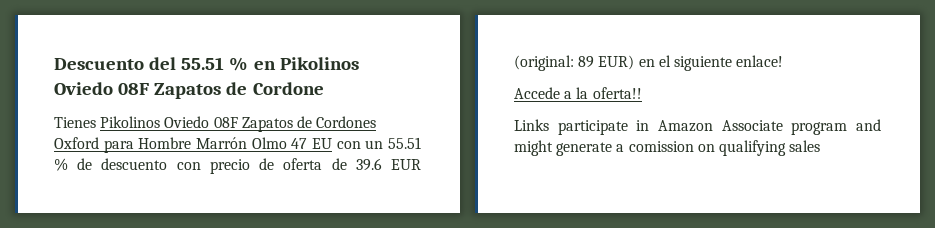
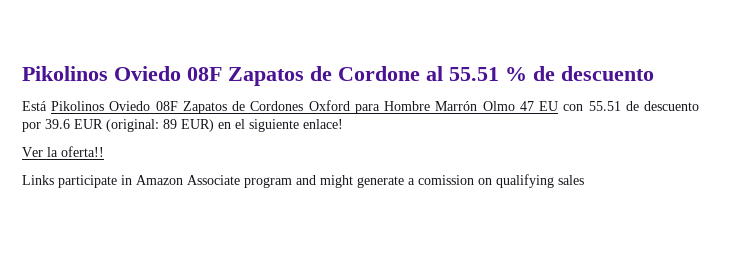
[54,57,276,71] Descuento del 55.51 % en -> (22, 73) none
[54,117,96,128] // Tienes -> [426,66,654,81] [22,101,47,111] al 55.51 % de descuento // Está
[365,137,421,149] [54,158,347,174] un 55.51 % de descuento con precio de oferta de -> [588,101,700,111] [22,122,41,132] 55.51 de descuento por
[514,87,573,99] Accede a -> [22,147,43,157] Ver

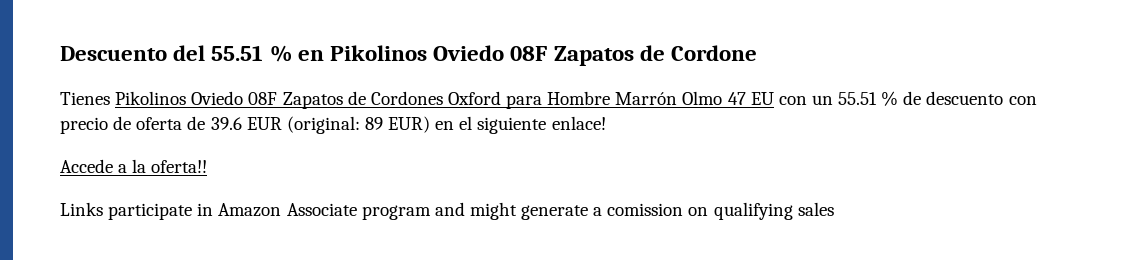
(22, 73) none -> [60,45,324,62] Descuento del 55.51 % en
[426,66,654,81] [22,101,47,111] al 55.51 % de descuento // Está -> [60,92,110,105] // Tienes
[588,101,700,111] [22,122,41,132] 55.51 de descuento por -> [811,91,1037,106] [60,116,206,134] un 55.51 % de descuento con precio de oferta de
[22,147,43,157] Ver -> [60,159,128,173] Accede a

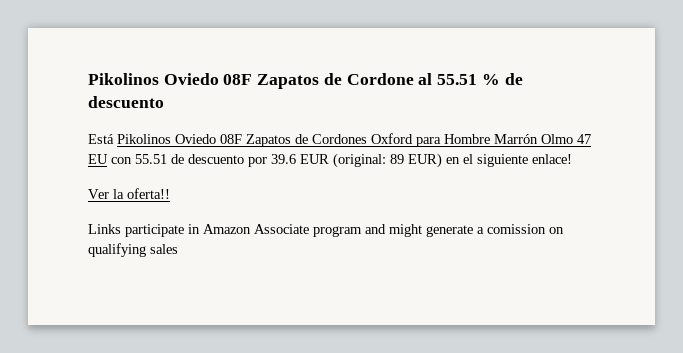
[60,45,324,62] Descuento del 55.51 % en -> (88, 79) none
[60,92,110,105] // Tienes -> [418,73,523,85] [88,96,164,108] [88,134,114,144] al 55.51 % de descuento // Está
[811,91,1037,106] [60,116,206,134] un 55.51 % de descuento con precio de oferta de -> [135,154,267,167] 55.51 de descuento por
[60,159,128,173] Accede a -> [88,189,109,199] Ver

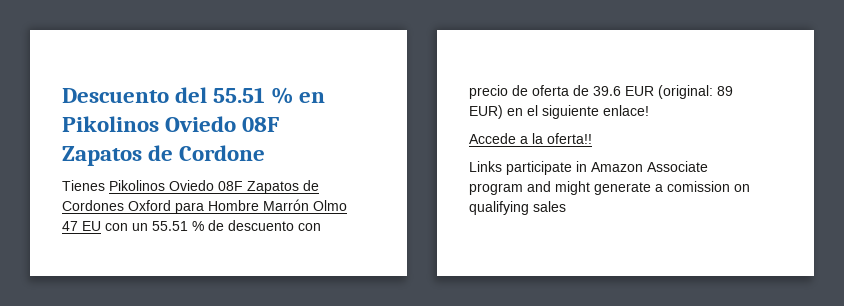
(88, 79) none -> [62,87,326,104] Descuento del 55.51 % en
[418,73,523,85] [88,96,164,108] [88,134,114,144] al 55.51 % de descuento // Está -> [62,180,105,191] // Tienes
[135,154,267,167] 55.51 de descuento por -> [132,220,321,231] [469,85,589,99] un 55.51 % de descuento con precio de oferta de
[88,189,109,199] Ver -> [469,133,528,144] Accede a

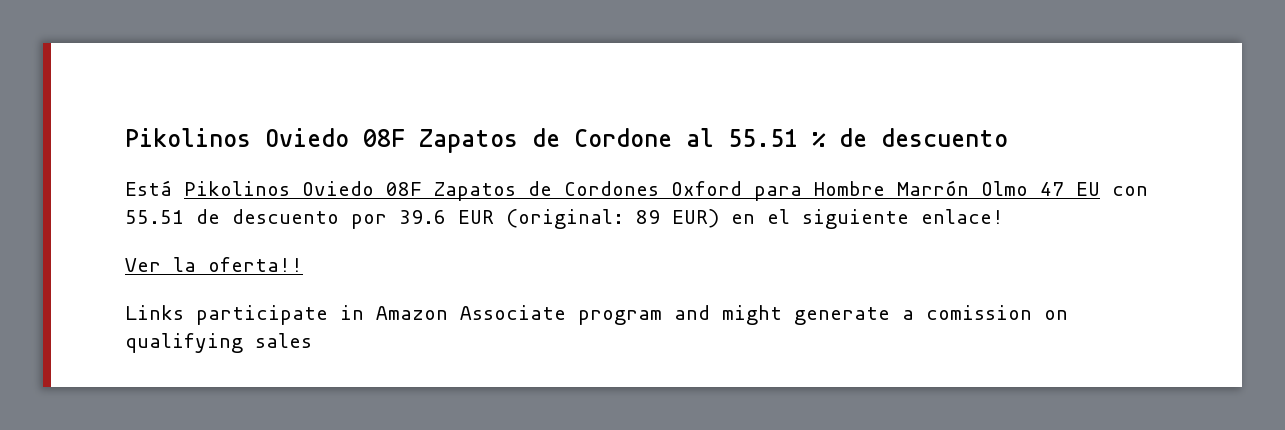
[62,87,326,104] Descuento del 55.51 % en -> (125, 137) none
[62,180,105,191] // Tienes -> [686,128,1008,147] [125,180,172,196] al 55.51 % de descuento // Está
[132,220,321,231] [469,85,589,99] un 55.51 % de descuento con precio de oferta de -> [125,209,387,229] 55.51 de descuento por
[469,133,528,144] Accede a -> [125,258,161,272] Ver

